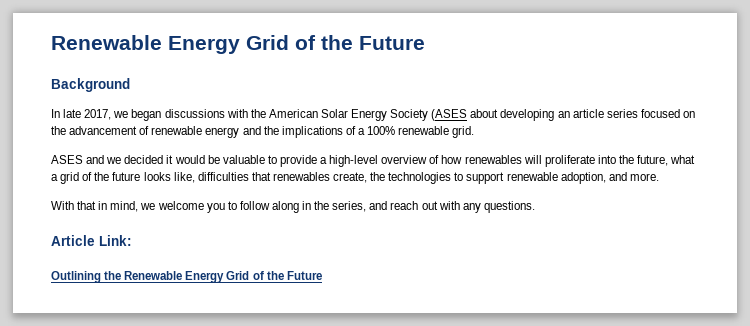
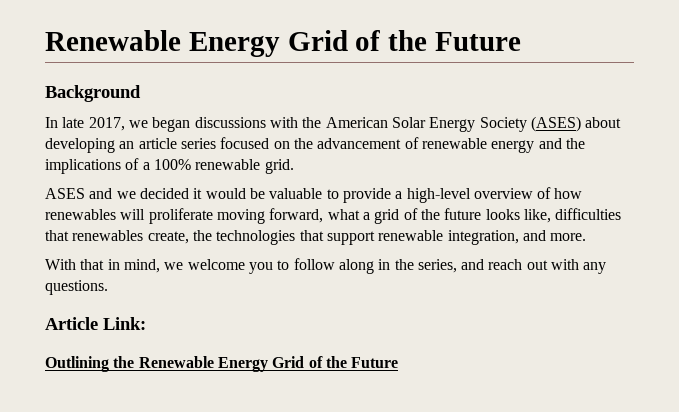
[431,109,468,121] (ASES -> [530,116,581,132] (ASES)
[597,155,669,166] into the future, -> [216,208,324,224] moving forward,
[454,172,464,181] to -> [299,230,324,241] that
[560,172,606,184] adoption, -> [447,230,519,245] integration,

